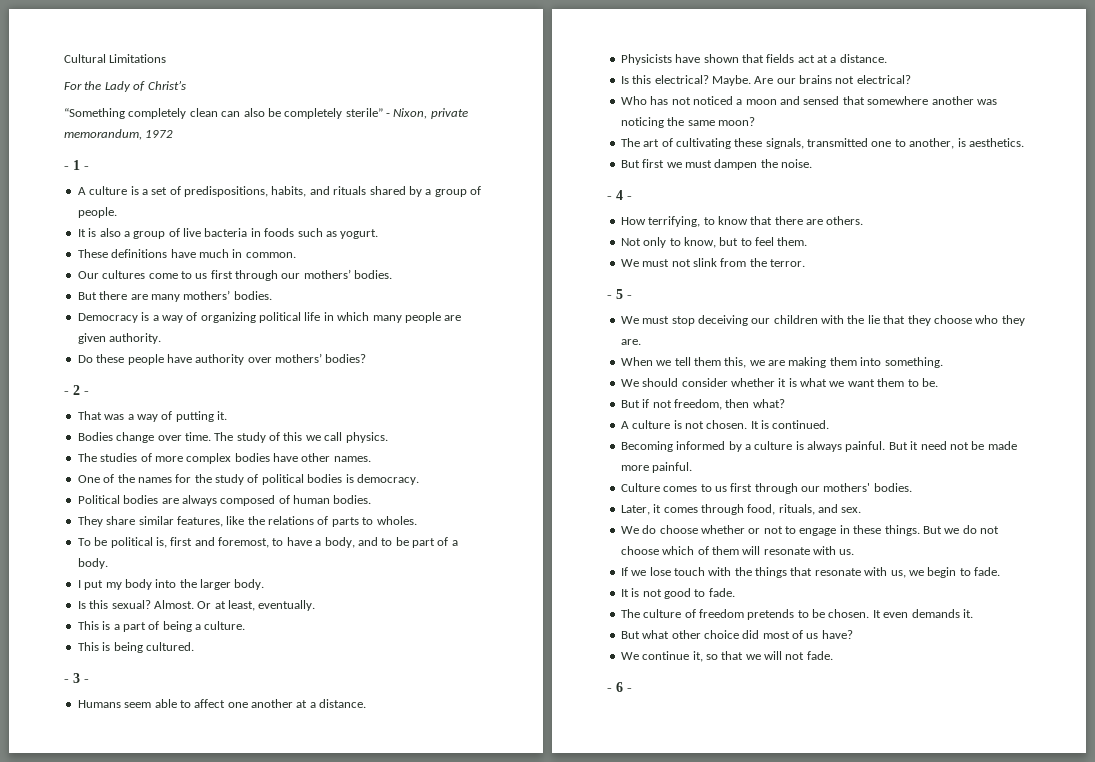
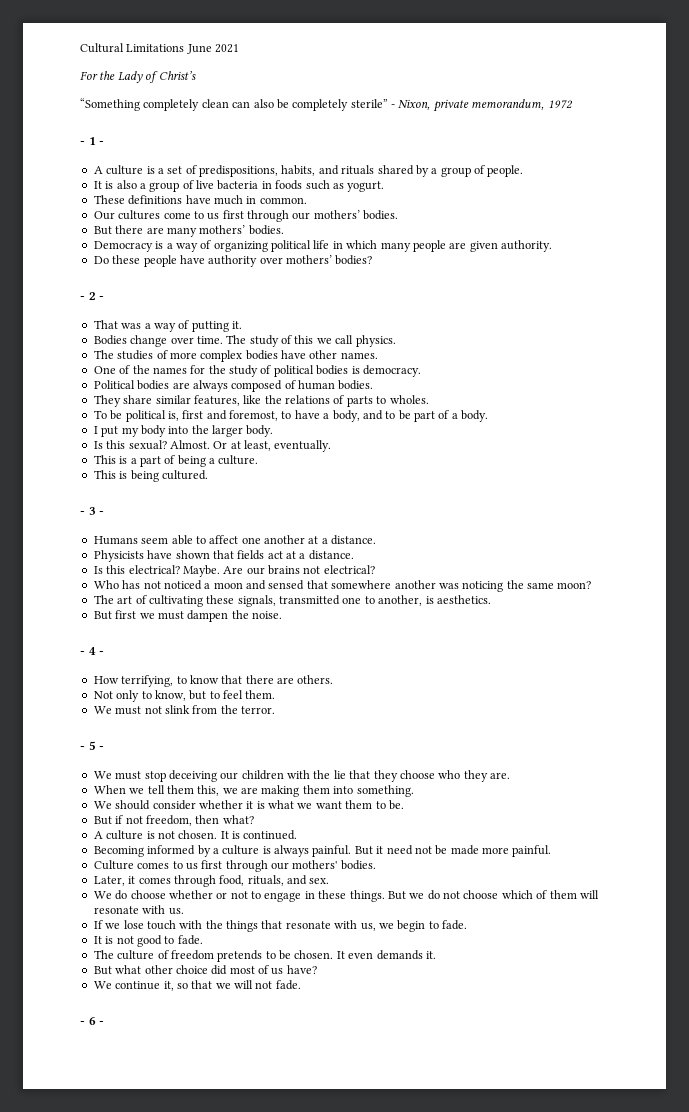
(167, 58) none -> [186,44,240,54] June 2021

